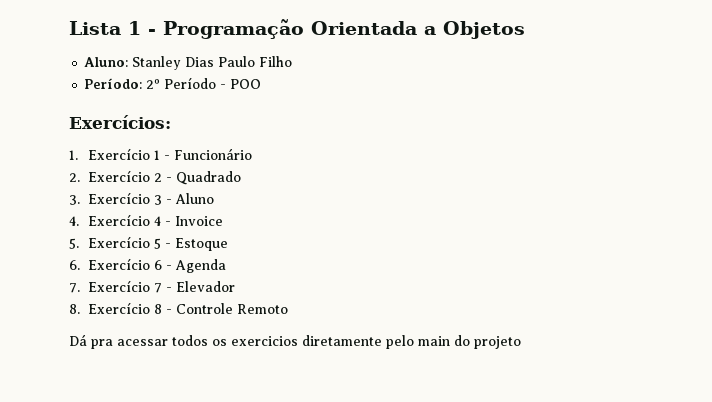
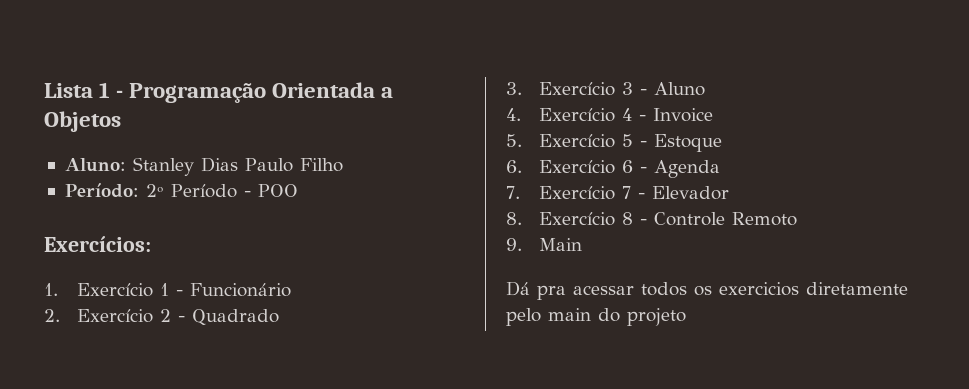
(288, 309) none -> [506,238,583,251] // 9. Main

